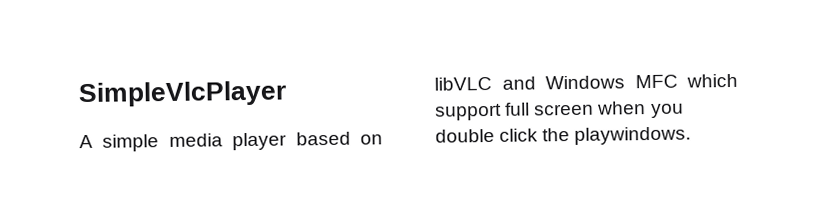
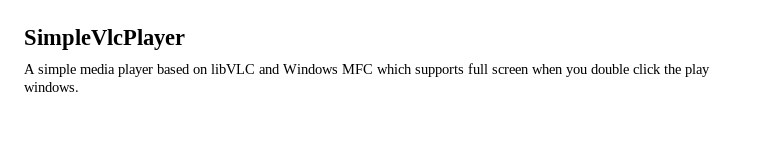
[435,103,502,121] support -> [415,65,464,77] supports
[574,126,692,145] playwindows. -> [685,64,710,77] [24,82,79,92] play windows.

